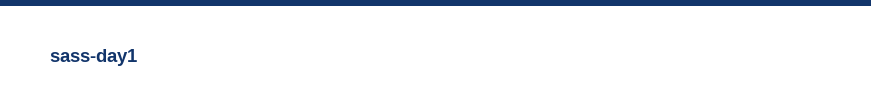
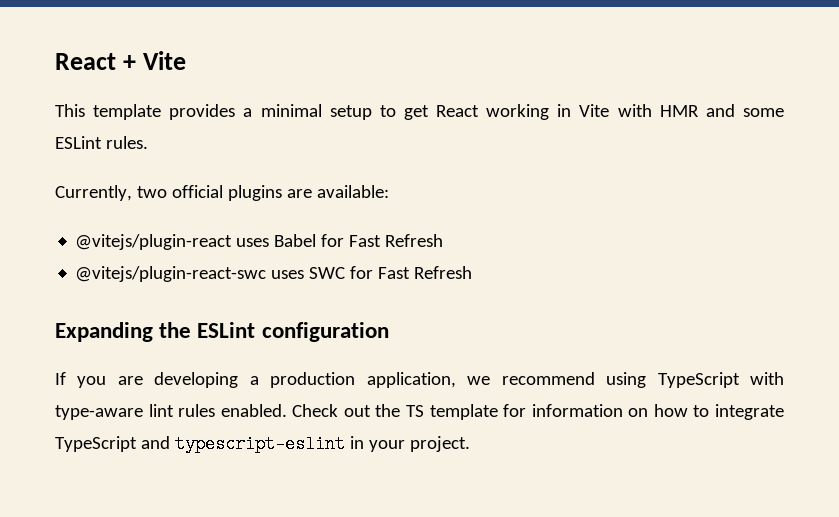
[50,49,137,66] sass-day1 -> [55,51,187,70] [55,104,784,120] [55,136,148,149] [55,185,389,201] [75,234,444,250] [75,266,473,282] [55,322,389,342] [55,372,784,388] [55,404,784,420] [55,435,470,453] React + Vite // This template provides a minimal setup to get React working in Vite with HMR and some ESLint rules. // Currently, two official plugins are available: // @vitejs/plugin-react uses Babel for Fast Refresh // @vitejs/plugin-react-swc uses SWC for Fast Refresh // Expanding the ESLint configuration // If you are developing a production application, we recommend using TypeScript with type-aware lint rules enabled. Check out the TS template for information on how to integrate TypeScript and typescript-eslint in your project.

